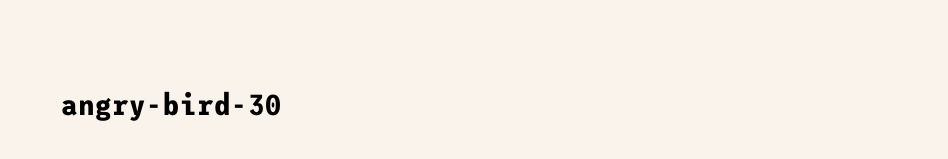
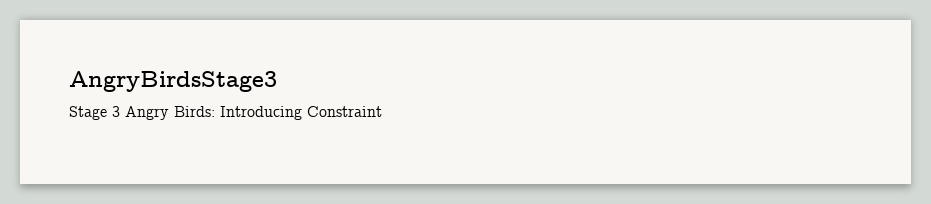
[61,91,282,121] angry-bird-30 -> [69,71,277,92] [69,106,382,120] AngryBirdsStage3 // Stage 3 Angry Birds: Introducing Constraint

